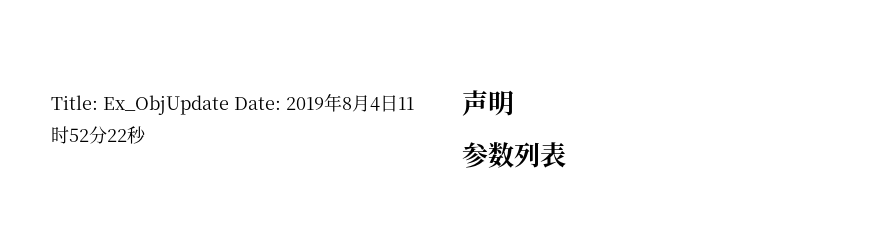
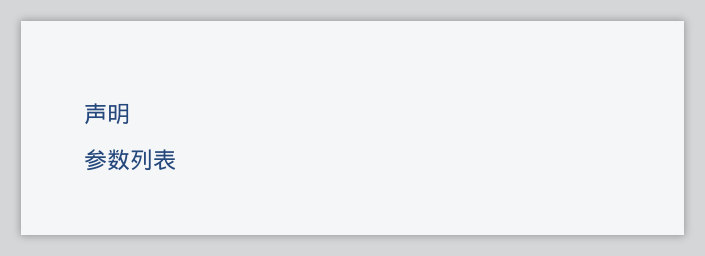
[51,93,414,115] [51,126,146,144] Title: Ex_ObjUpdate Date: 2019年8月4日11时52分22秒 // -> (84, 114) none

